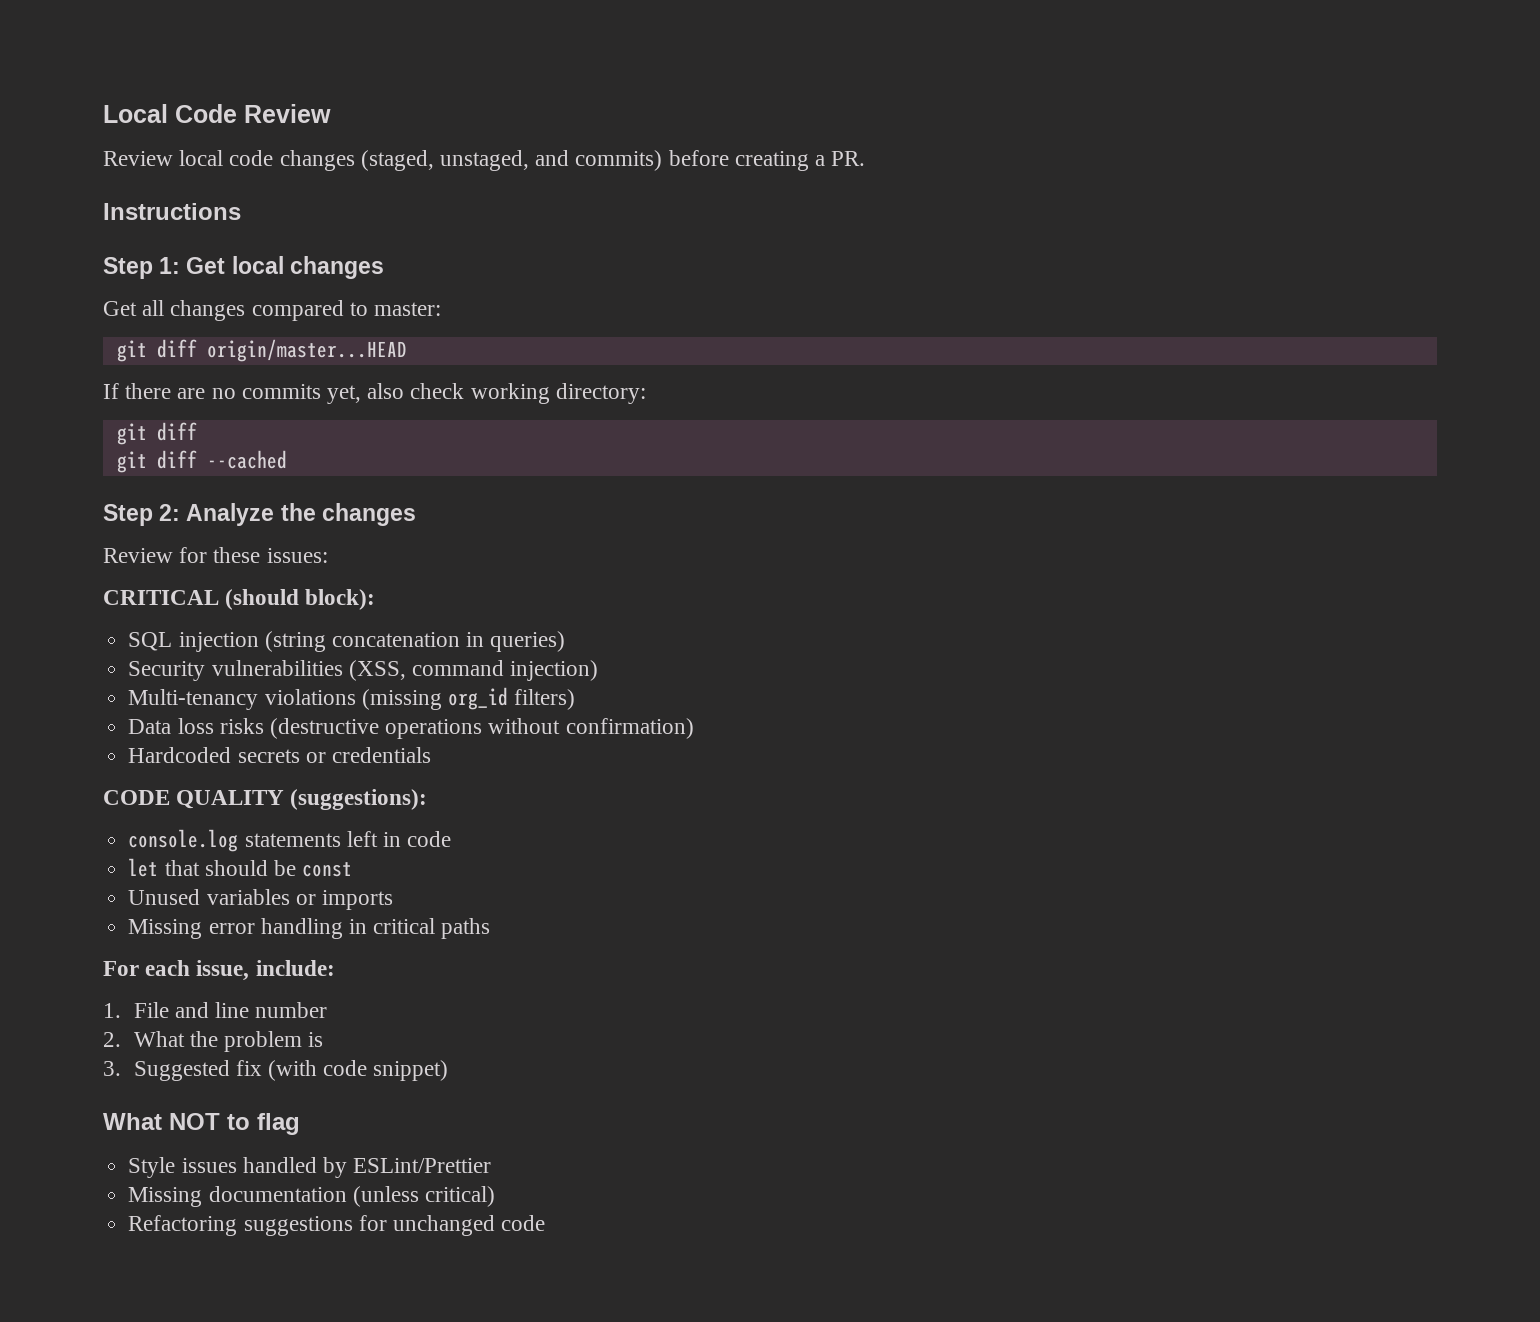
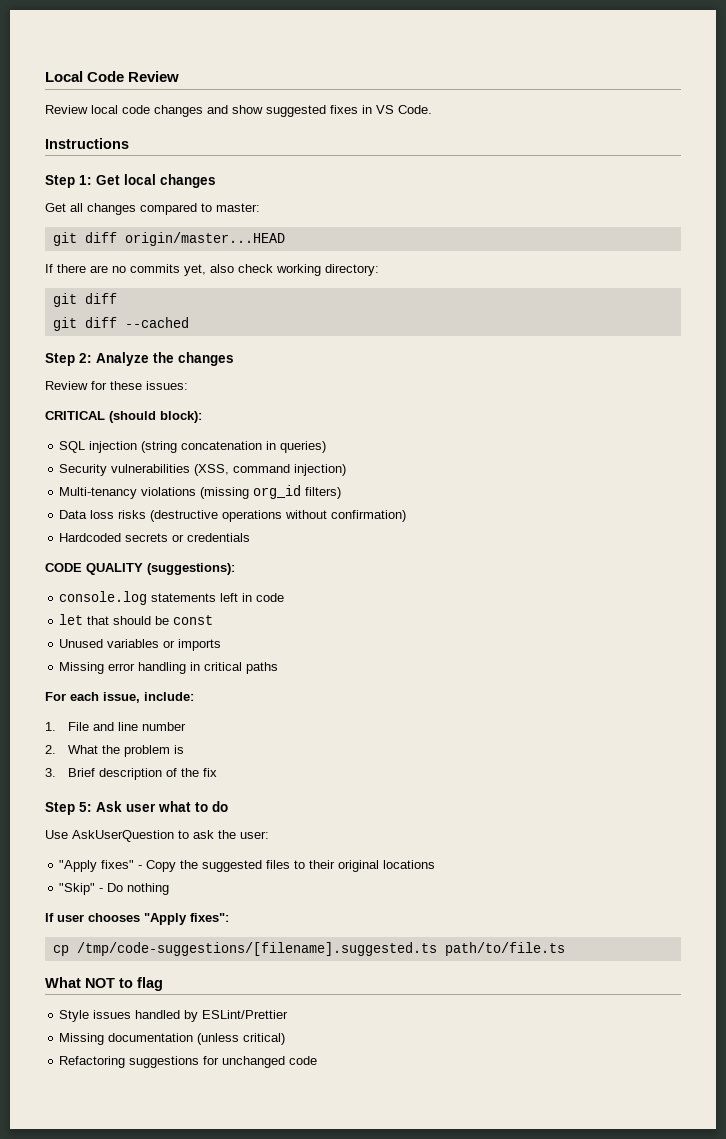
[360,150,866,171] (staged, unstaged, and commits) before creating a PR. -> [207,105,432,117] and show suggested fixes in VS Code.
[133,1060,449,1081] Suggested fix (with code snippet) -> [67,768,217,780] [45,801,228,815] [45,830,269,842] [59,860,436,872] [59,883,170,895] [45,913,229,925] [52,942,565,956] Brief description of the fix // Step 5: Ask user what to do // Use AskUserQuestion to ask the user: // "Apply fixes" - Copy the suggested files to their original locations // "Skip" - Do nothing // If user chooses "Apply fixes": // cp /tmp/code-suggestions/[filename].suggested.ts path/to/file.ts

